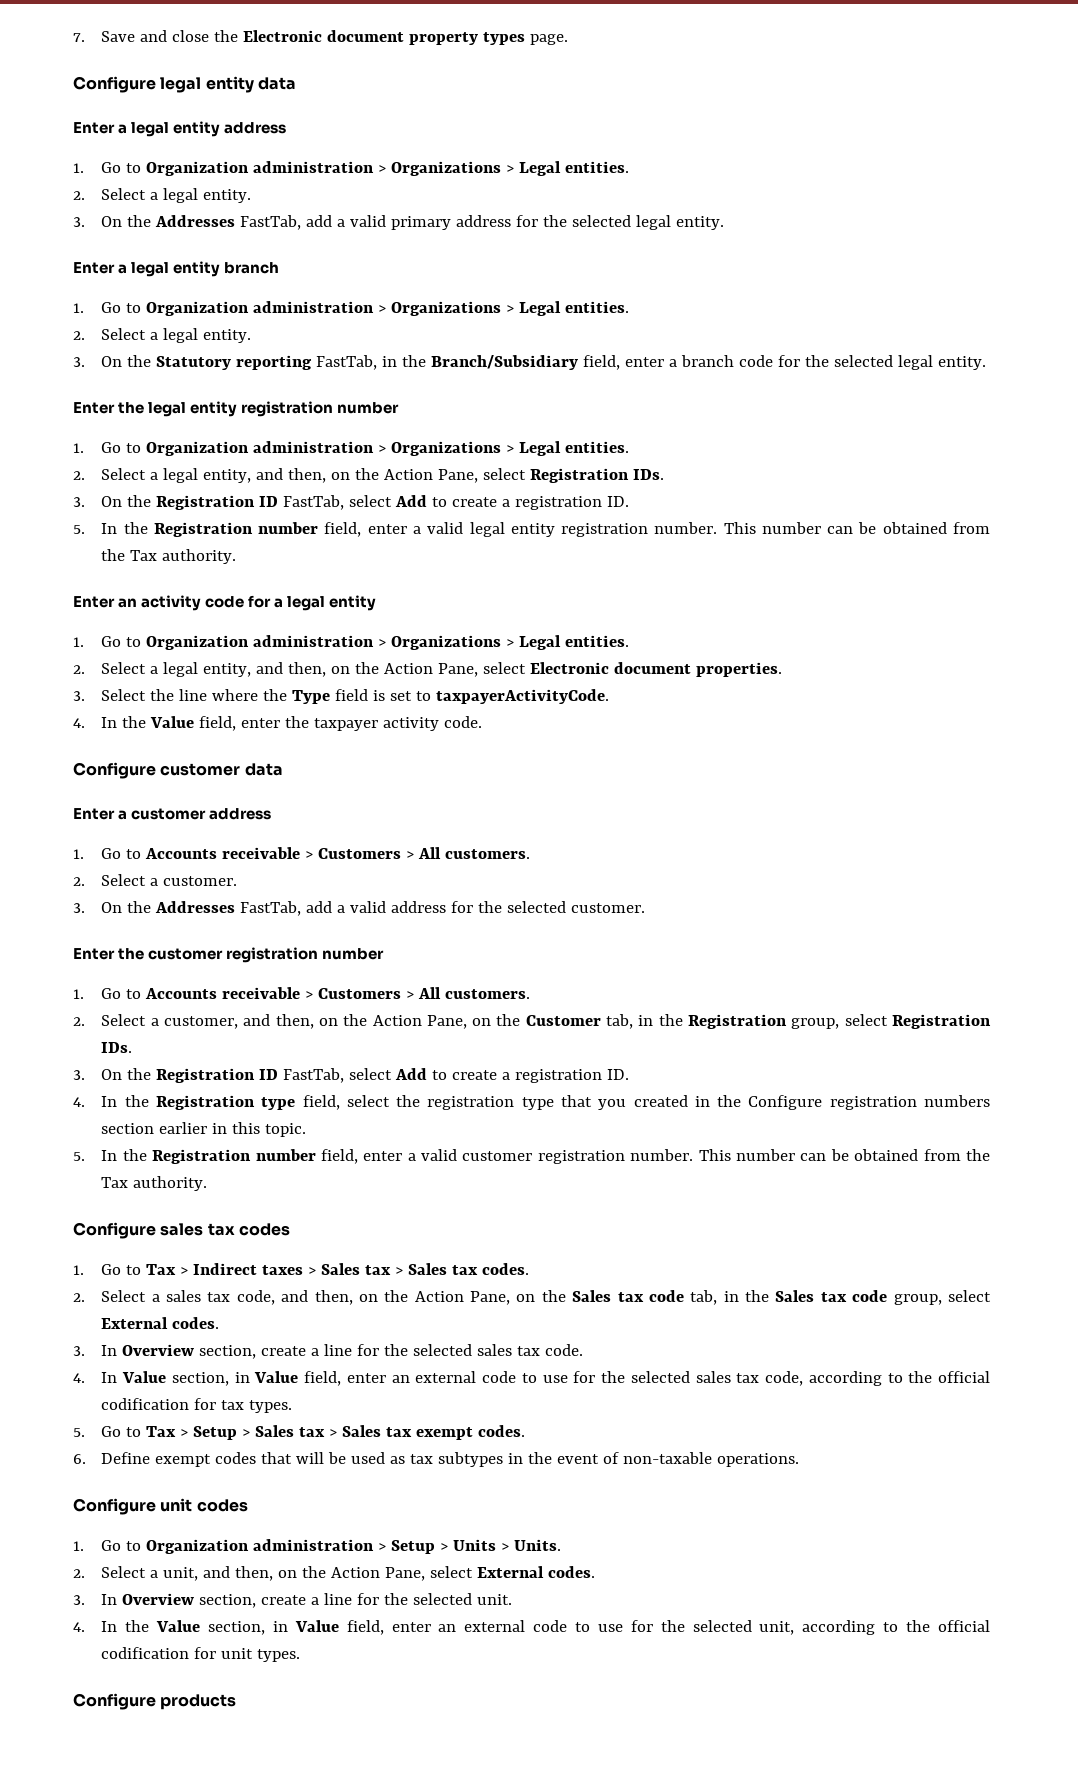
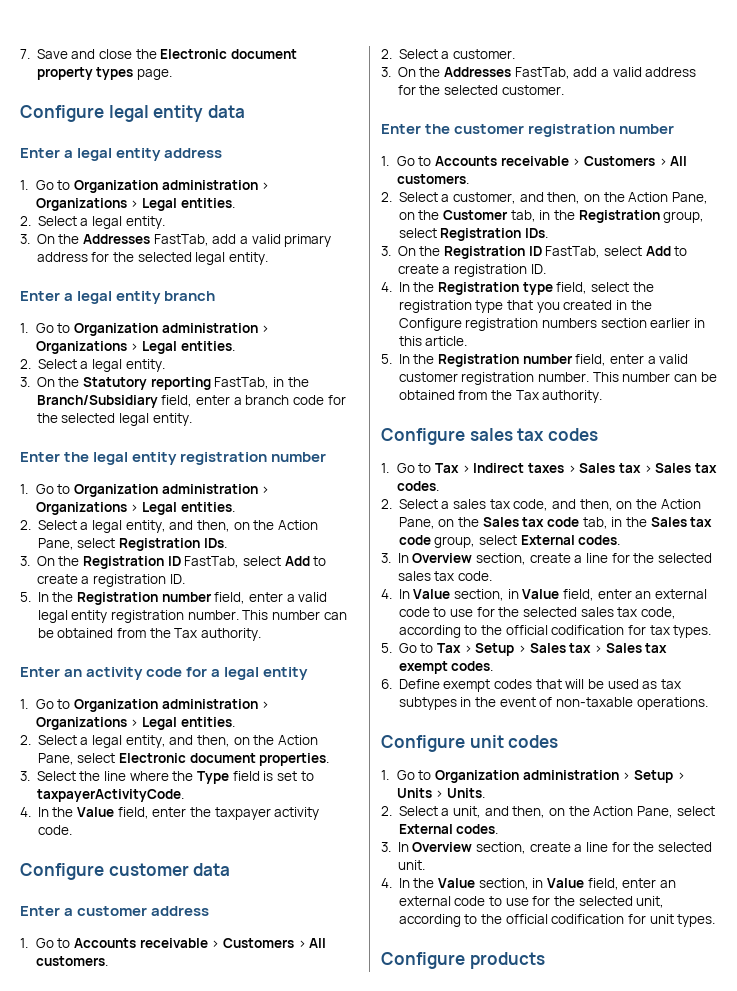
[265,1123,307,1137] topic. -> [425,336,468,346] article.

